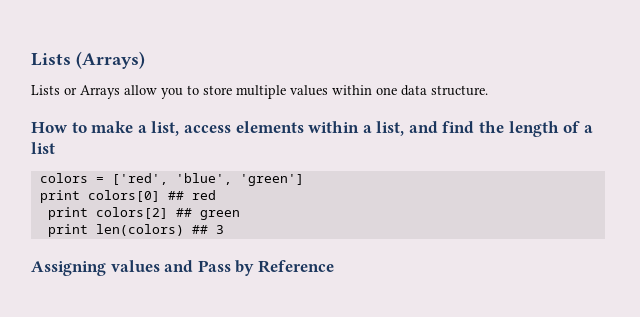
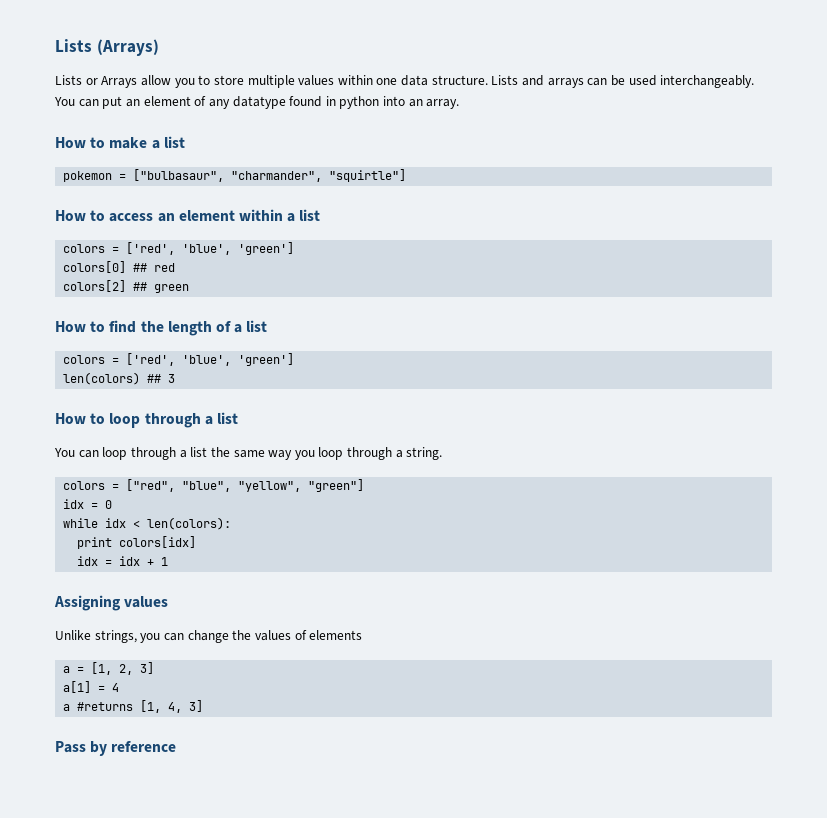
[31,121,438,136] // How to make a list, access elements within a list, and -> [491,75,755,88] [54,96,460,109] [55,136,185,149] [63,169,407,182] [55,209,321,222] [63,242,295,255] [63,261,176,273] [63,280,190,293] [55,321,106,332] Lists and arrays can be used interchangeably. You can put an element of any datatype found in python into an array. // How to make a list // pokemon = ["bulbasaur", "charmander", "squirtle"] // How to access an element within a list // colors = ['red', 'blue', 'green'] // colors[0] ## red // colors[2] ## green // How to
[39,190,216,203] [47,207,240,220] [47,224,224,237] [31,260,194,276] print colors[0] ## red // print colors[2] ## green // print len(colors) ## 3 // Assigning values and -> [63,372,176,385] [55,412,238,428] [54,447,443,460] [63,479,365,492] [63,499,113,509] [63,517,232,530] [77,536,197,549] [77,556,169,566] [54,595,169,611] [55,630,363,643] [63,662,155,675] [63,681,120,693] [63,700,204,713] len(colors) ## 3 // How to loop through a list // You can loop through a list the same way you loop through a string. // colors = ["red", "blue", "yellow", "green"] // idx = 0 // while idx < len(colors): // print colors[idx] // idx = idx + 1 // Assigning values // Unlike strings, you can change the values of elements // a = [1, 2, 3] // a[1] = 4 // a #returns [1, 4, 3] //
[257,260,334,273] Reference -> [111,741,177,752] reference

